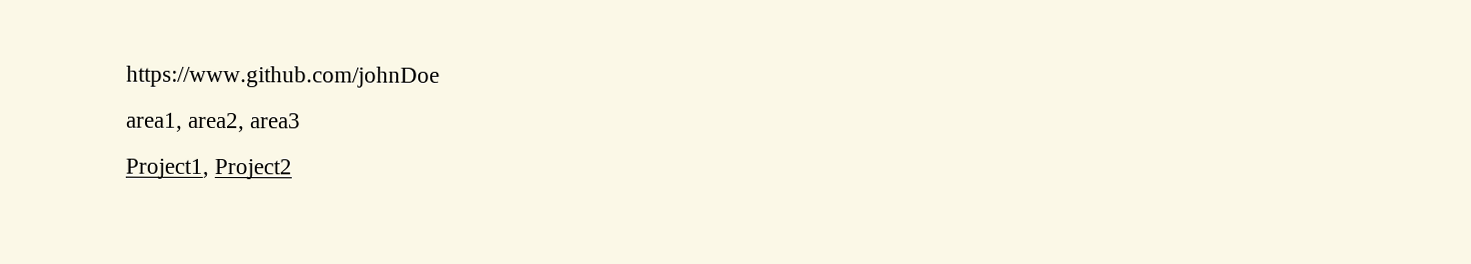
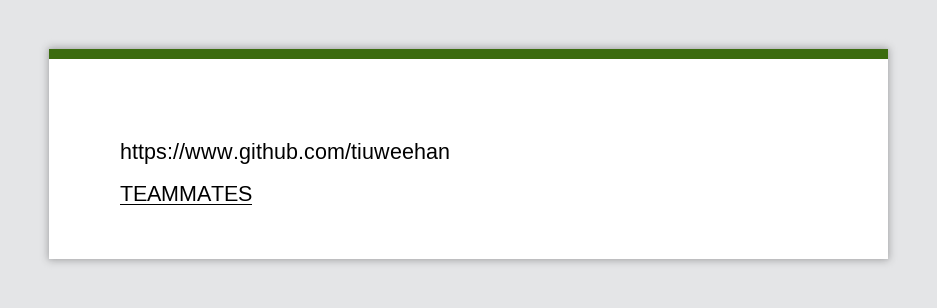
[126,65,440,88] [125,112,302,133] [125,158,293,180] https://www.github.com/johnDoe // area1, area2, area3 // Project1, Project2 -> [120,143,450,164] [120,186,252,201] https://www.github.com/tiuweehan // TEAMMATES

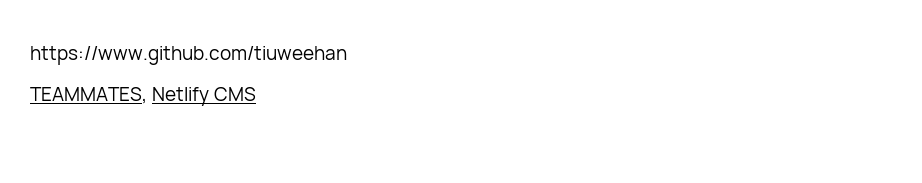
[120,186,252,201] TEAMMATES -> [30,87,257,106] TEAMMATES, Netlify CMS

